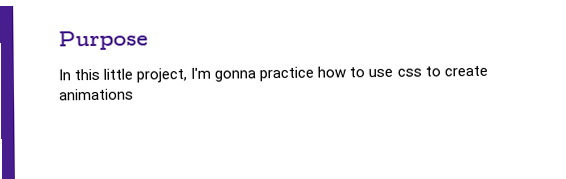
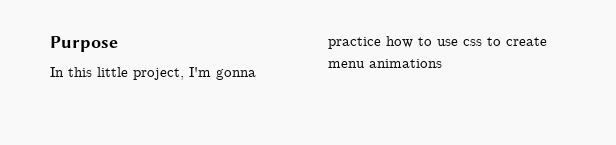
(488, 71) none -> [328,61,365,68] menu

